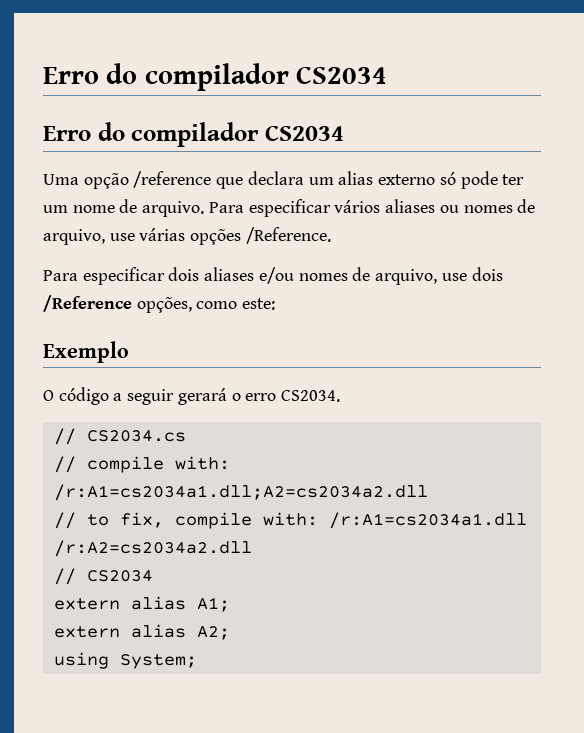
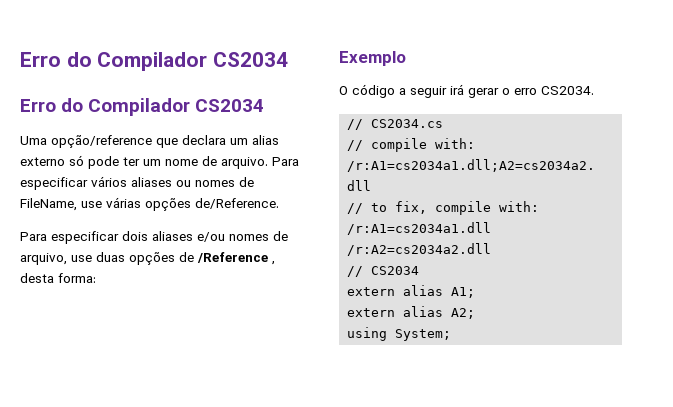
[43,63,289,91] Erro do compilador -> [20,52,208,71] Erro do Compilador
[131,122,260,147] compilador -> [88,98,191,116] Compilador
[83,171,212,189] opção /reference -> [51,135,152,148] opção/reference
[43,229,105,245] arquivo, -> [20,198,77,211] FileName,
[245,227,331,244] /Reference. -> [195,198,279,209] de/Reference.
[471,267,503,281] [43,295,276,313] dois /Reference opções, como este: -> [96,252,275,265] [20,273,96,283] duas opções de /Reference , desta forma:
[177,388,227,405] gerará -> [450,84,499,98] irá gerar

